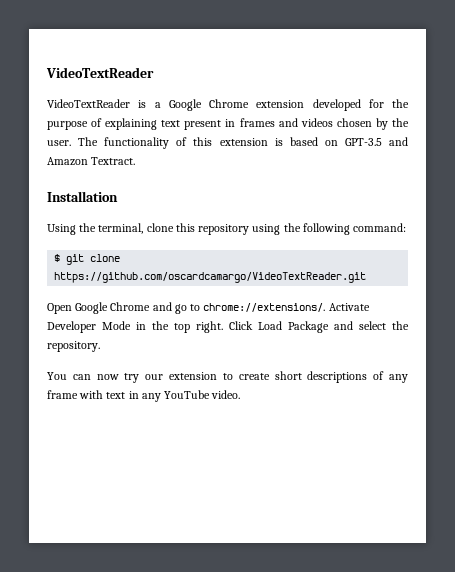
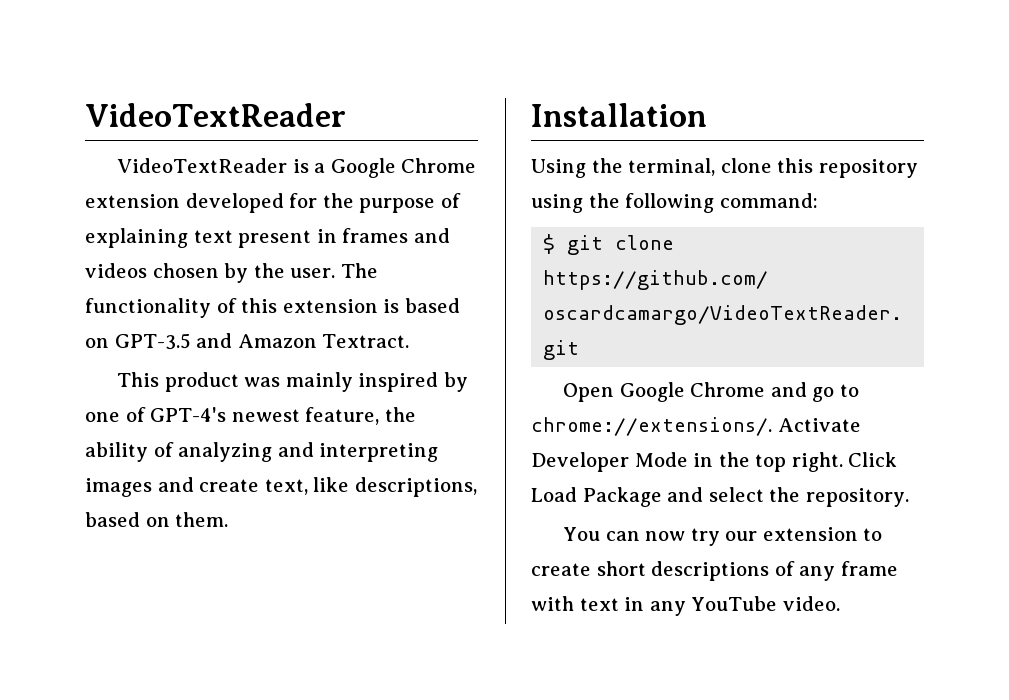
(136, 161) none -> [117,372,468,392] [85,407,416,425] [85,442,439,462] [85,477,477,497] [85,512,229,527] // This product was mainly inspired by one of GPT-4's newest feature, the ability of analyzing and interpreting images and create text, like descriptions, based on them.

